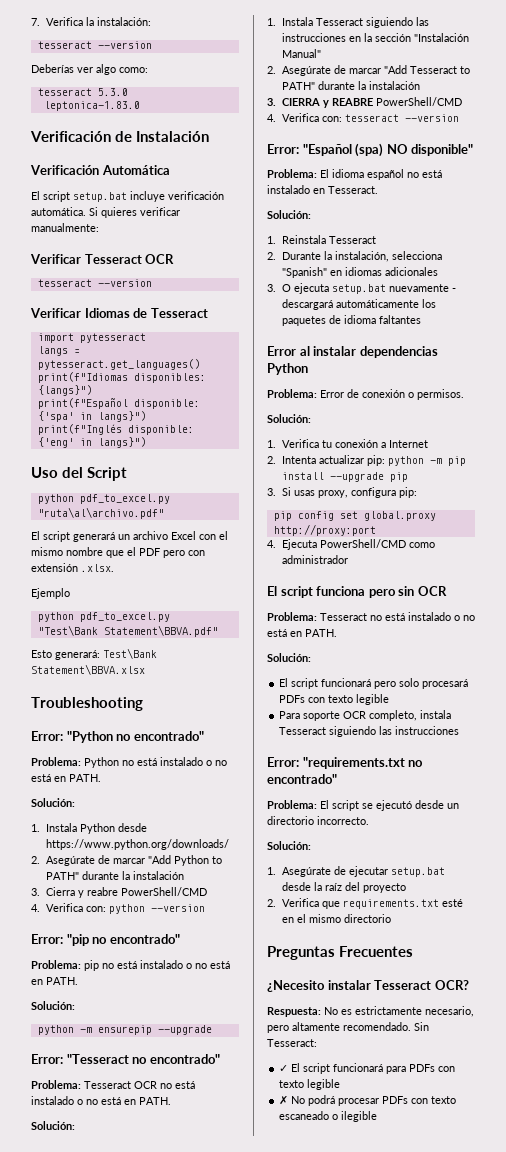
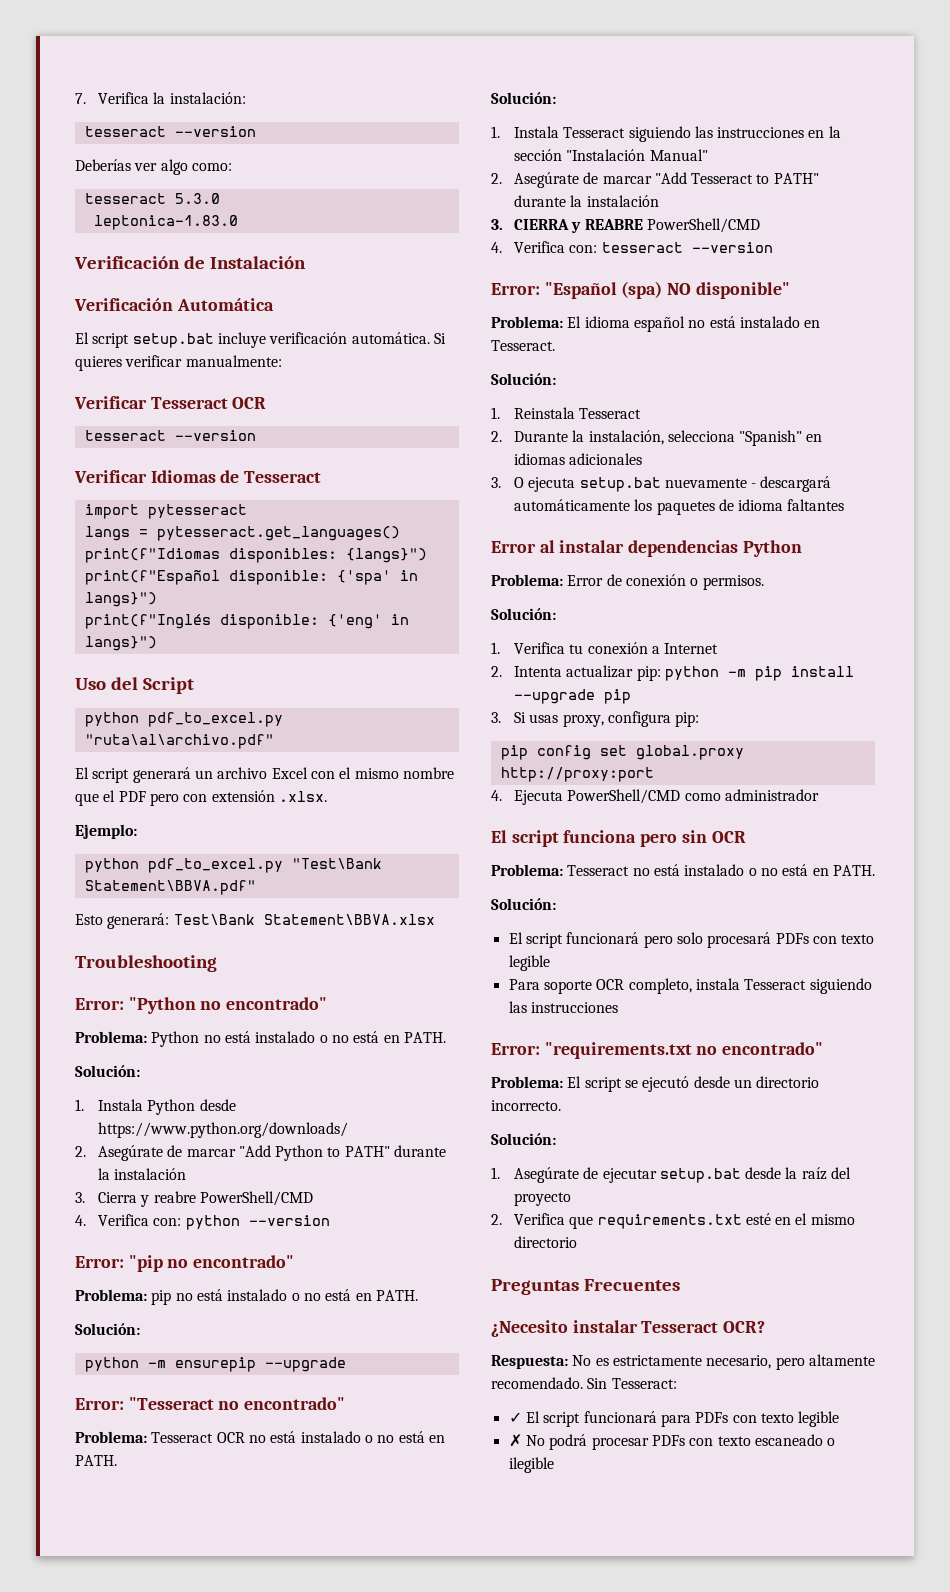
[31,588,70,599] Ejemplo -> [75,824,137,839] Ejemplo:

